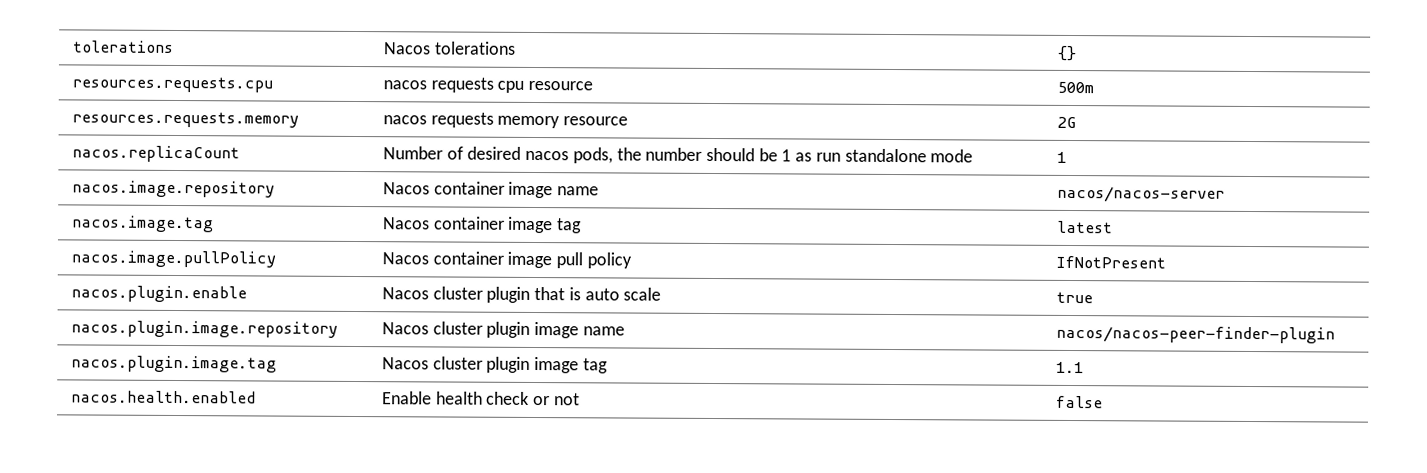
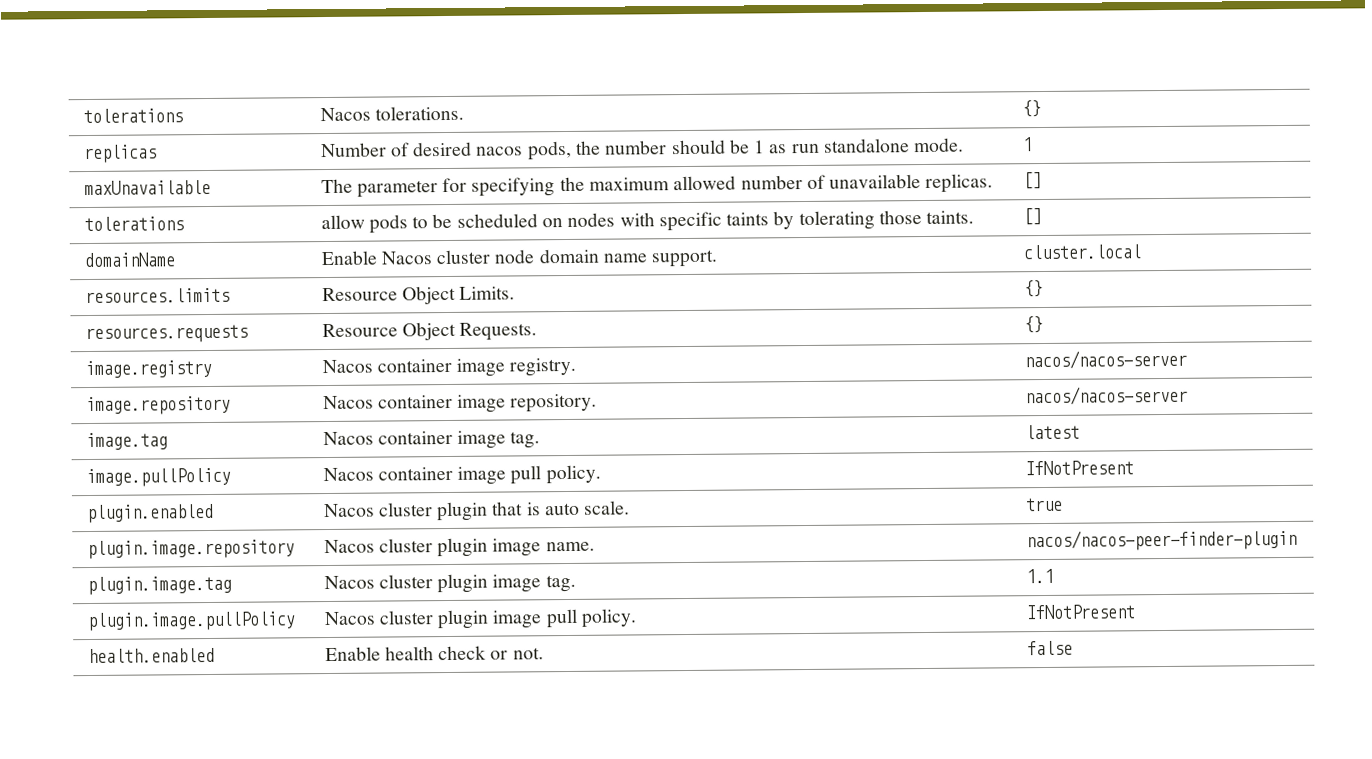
[434,41,516,55] [1056,45,1077,62] [71,76,273,93] [382,77,594,93] [1056,81,1094,94] [71,111,299,128] [382,112,629,129] [1056,116,1076,129] [71,145,240,163] tolerations | {} // resources.requests.cpu | nacos requests cpu resource | 500m // resources.requests.memory | nacos requests memory resource | 2G // nacos.replicaCount -> [374,105,464,121] [1021,100,1041,118] [83,144,157,164] tolerations. | {} // replicas
[930,149,974,163] mode -> [913,137,965,153] mode.
[71,180,275,198] [382,181,600,199] [1056,185,1225,203] [71,215,214,233] [382,216,583,234] nacos.image.repository | Nacos container image name | nacos/nacos-server // nacos.image.tag | Nacos container image tag -> [83,179,211,196] [320,173,994,198] [1022,172,1042,190] [83,216,184,232] [320,210,975,234] [1022,208,1042,226] [83,252,176,268] [320,248,719,268] [1022,244,1141,260] [84,287,230,304] [321,285,516,305] [1023,280,1043,298] [84,324,248,344] [321,321,538,341] [1023,316,1043,334] [84,359,212,379] [321,357,577,377] [1023,349,1187,370] [85,395,231,416] [322,393,598,413] [1024,385,1188,406] [85,432,168,451] [322,430,541,449] maxUnavailable | The parameter for specifying the maximum allowed number of unavailable replicas. | [] // tolerations | allow pods to be scheduled on nodes with specific taints by tolerating those taints. | [] // domainName | Enable Nacos cluster node domain name support. | cluster.local // resources.limits | Resource Object Limits. | {} // resources.requests | Resource Object Requests. | {} // image.registry | Nacos container image registry. | nacos/nacos-server // image.repository | Nacos container image repository. | nacos/nacos-server // image.tag | Nacos container image tag.
[70,250,276,268] nacos.image.pullPolicy -> [85,467,231,488] image.pullPolicy
[586,252,632,269] [1055,255,1166,269] [70,285,247,303] policy | IfNotPresent // nacos.plugin.enable -> [545,464,601,485] [1024,460,1134,476] [86,503,214,524] policy. | IfNotPresent // plugin.enabled
[623,287,662,301] scale -> [584,500,631,515] scale.
[70,320,338,338] [381,321,625,339] nacos.plugin.image.repository | Nacos cluster plugin image name -> [86,539,295,560] [323,537,595,558] plugin.image.repository | Nacos cluster plugin image name.
[70,355,277,373] [381,356,608,374] nacos.plugin.image.tag | Nacos cluster plugin image tag -> [86,575,232,596] [323,573,576,594] plugin.image.tag | Nacos cluster plugin image tag.
[70,390,256,404] nacos.health.enabled -> [86,611,296,632] [323,608,637,630] [1025,604,1136,620] [87,647,215,664] plugin.image.pullPolicy | Nacos cluster plugin image pull policy. | IfNotPresent // health.enabled
[553,393,580,406] not -> [512,647,544,660] not.

